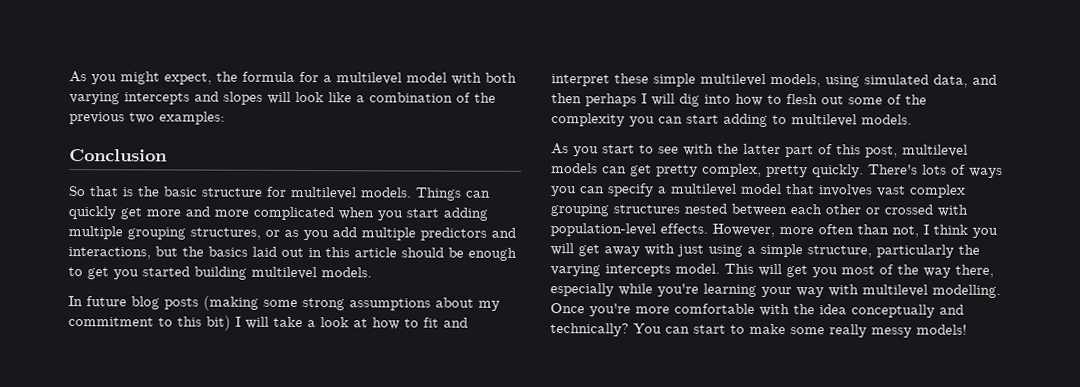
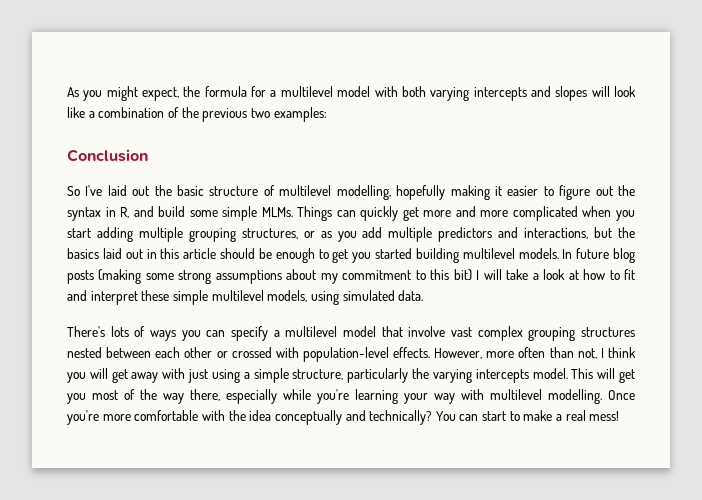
[89,186,412,200] that is the basic structure for multilevel models. -> [85,185,635,200] [67,206,293,221] I've laid out the basic structure of multilevel modelling, hopefully making it easier to figure out the syntax in R, and build some simple MLMs.
(372, 272) // -> (559, 253) none
[933,74,997,88] [551,93,927,107] [551,113,912,127] [551,143,968,158] [551,163,864,178] data, and then perhaps I will dig into how to flesh out some of the complexity you can start adding to multilevel models. // As you start to see with the latter part of this post, multilevel models can get pretty complex, pretty quickly. -> [398,290,424,301] data. //
[818,184,873,197] involves -> [408,326,446,337] involve
[790,324,967,338] some really messy models! -> [556,410,620,421] a real mess!

